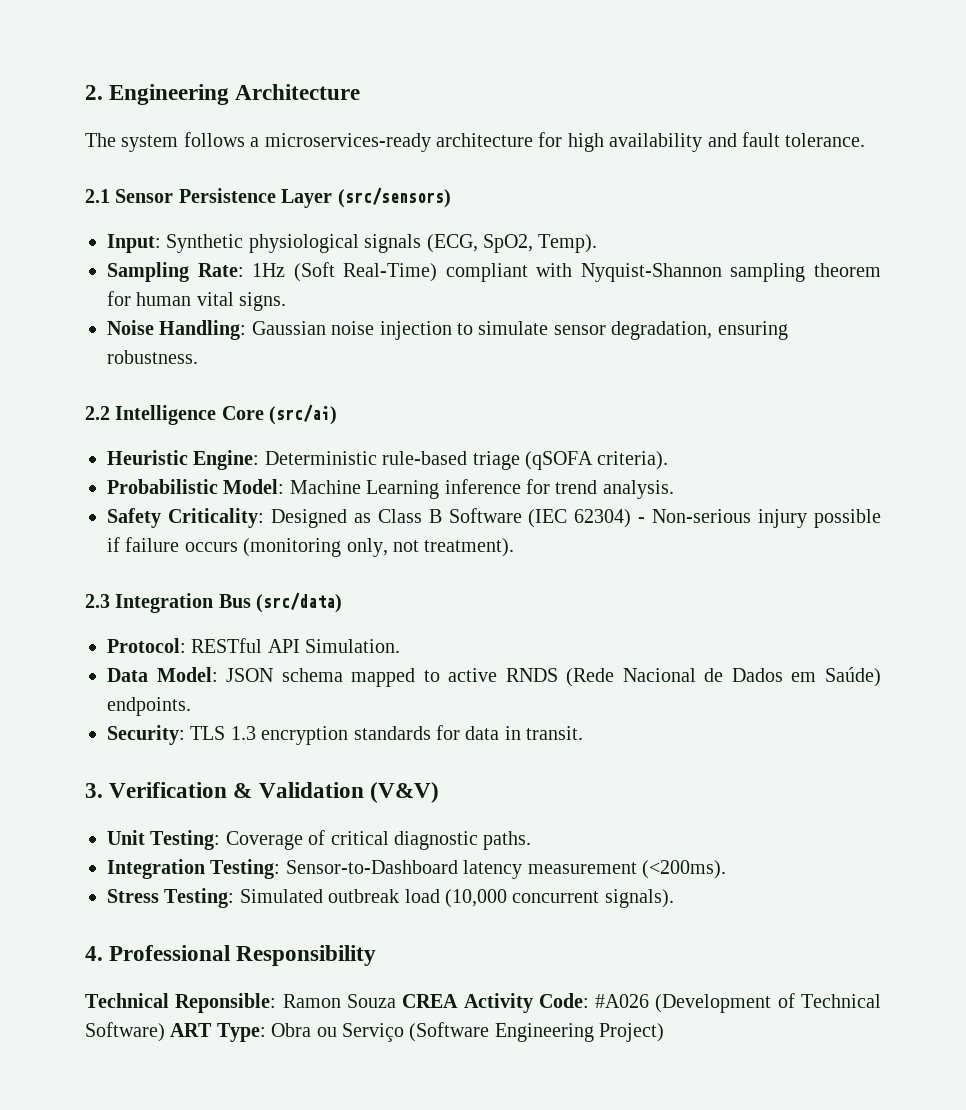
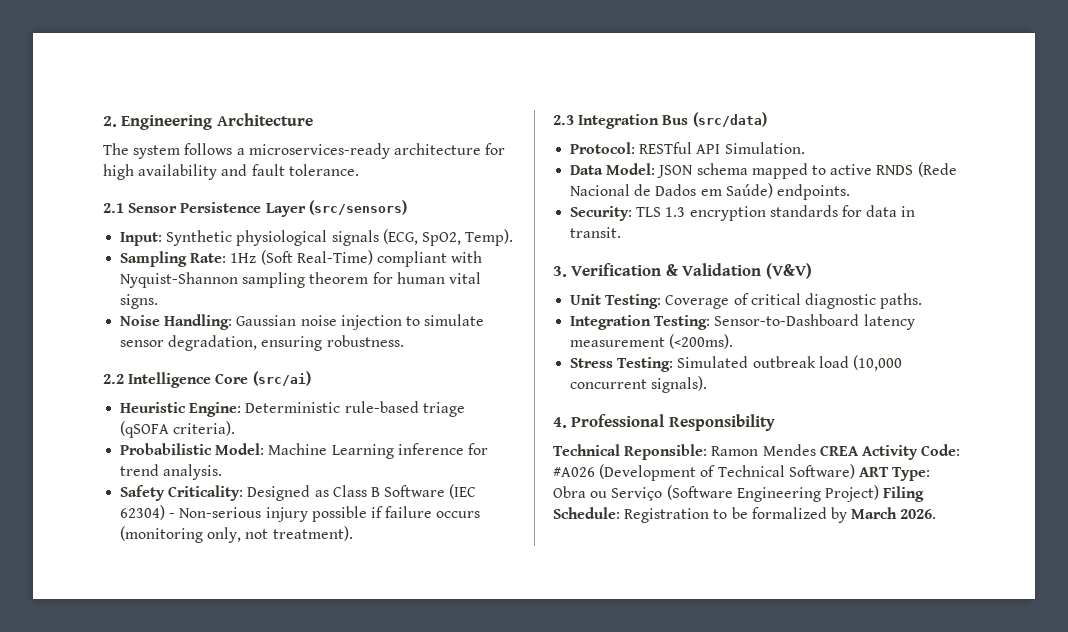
[346,994,396,1008] Souza -> [762,444,816,456] Mendes
(665, 1032) none -> [883,486,925,502] [553,507,937,523] Filing Schedule: Registration to be formalized by March 2026.

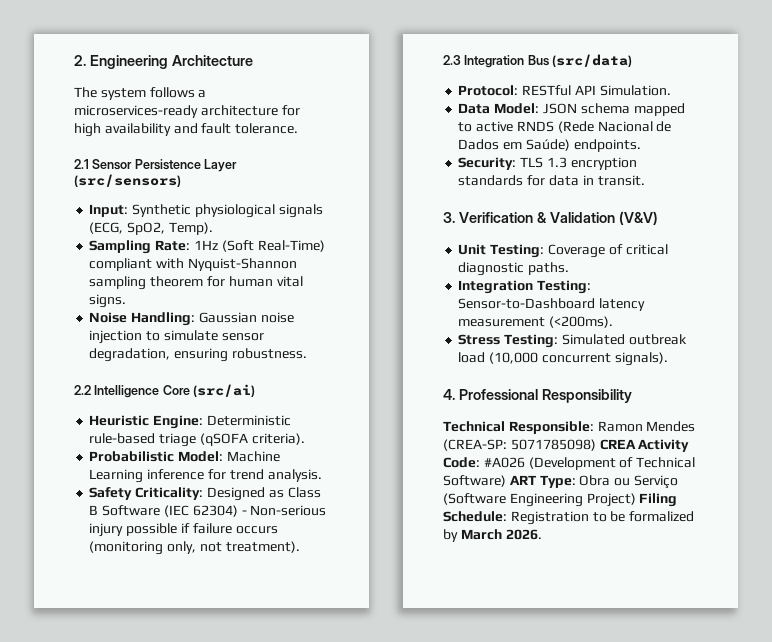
[624,444,708,460] Reponsible: -> [508,421,594,434] Responsible:
(816, 450) none -> [443,439,596,451] (CREA-SP: 5071785098)

